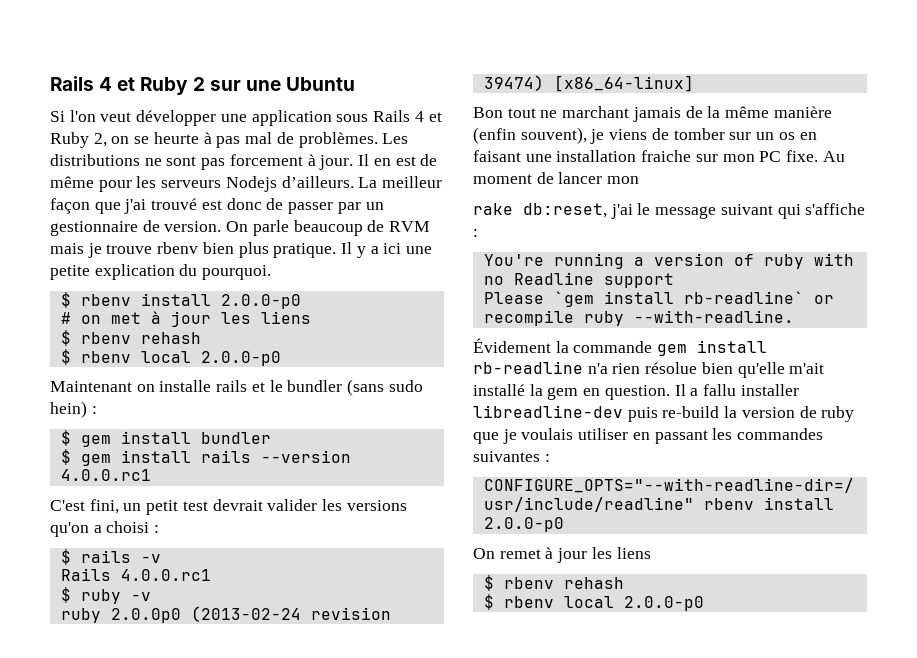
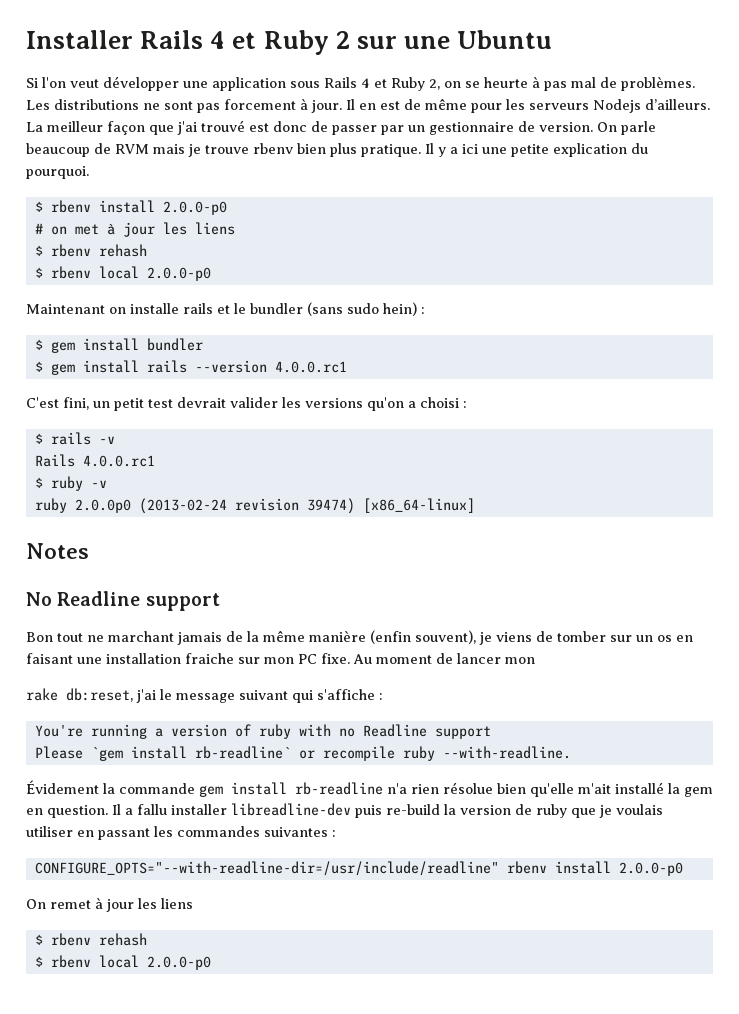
(50, 83) none -> [26,30,133,49] Installer
(694, 83) none -> [26,543,89,559] [26,591,220,611] // Notes // No Readline support

